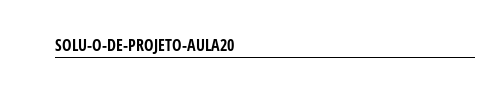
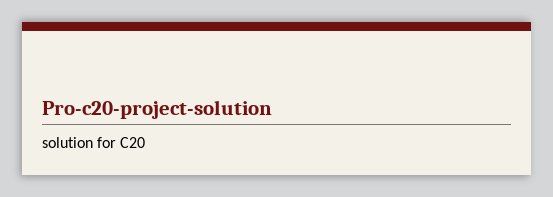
[55,39,234,54] SOLU-O-DE-PROJETO-AULA20 -> [42,100,272,119] [42,137,146,148] Pro-c20-project-solution // solution for C20

